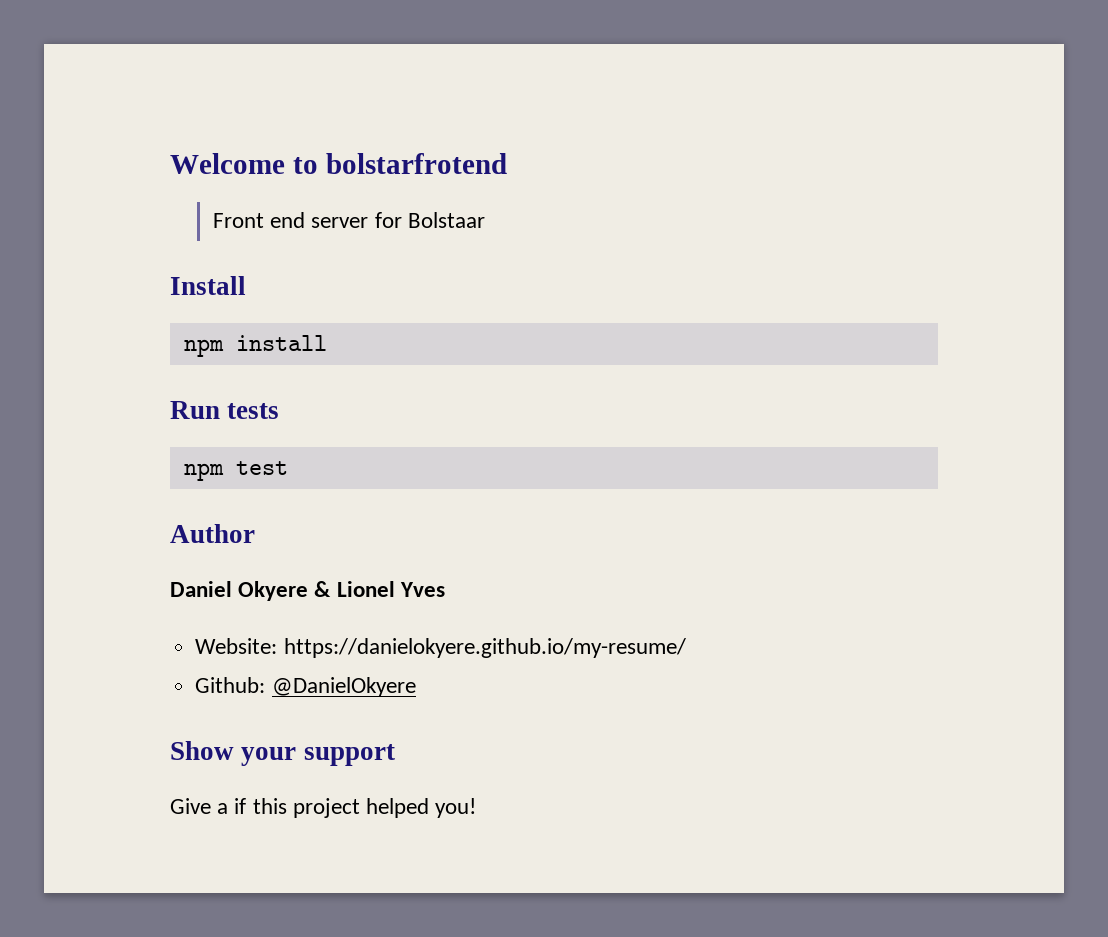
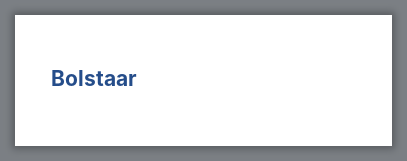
[170,153,507,174] [212,212,485,228] [170,276,246,295] [183,335,327,357] [170,401,280,419] [183,461,288,481] [170,524,255,543] [170,581,445,601] [195,638,686,658] [195,677,416,697] [170,741,395,766] [170,798,477,818] Welcome to bolstarfrotend // Front end server for Bolstaar // Install // npm install // Run tests // npm test // Author // Daniel Okyere & Lionel Yves // Website: https://danielokyere.github.io/my-resume/ // Github: @DanielOkyere // Show your support // Give a if this project helped you! -> [51,70,137,86] Bolstaar

